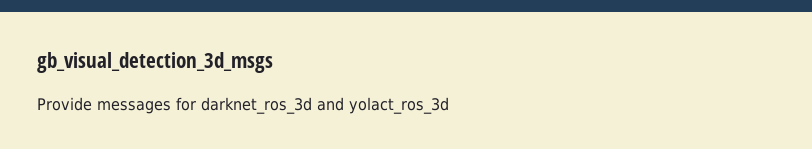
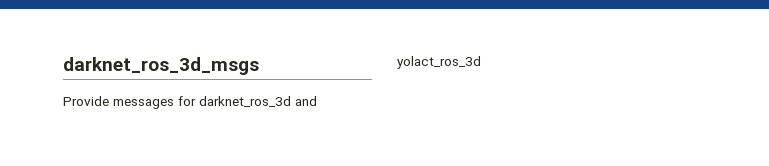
[37,52,273,73] gb_visual_detection_3d_msgs -> [63,57,259,75] darknet_ros_3d_msgs

